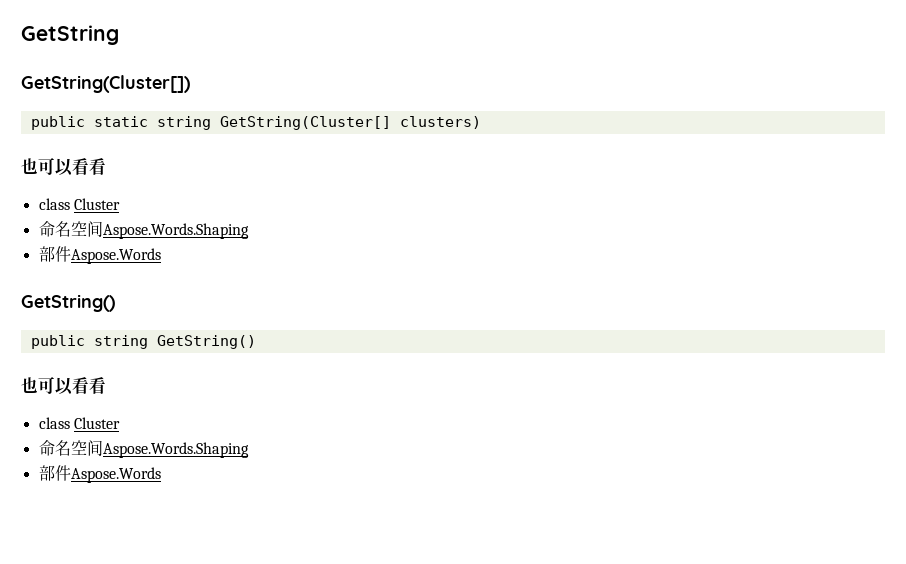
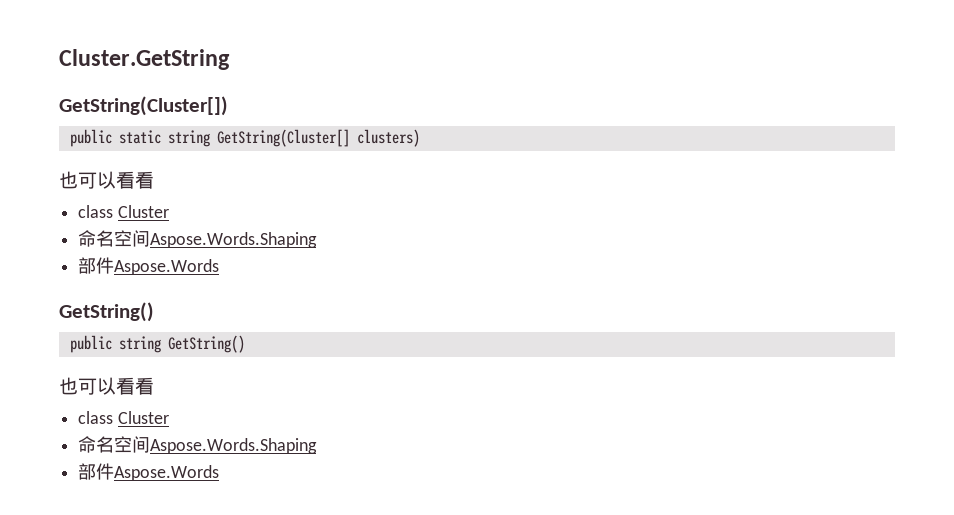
[21,25,119,45] GetString -> [59,49,230,70] Cluster.GetString

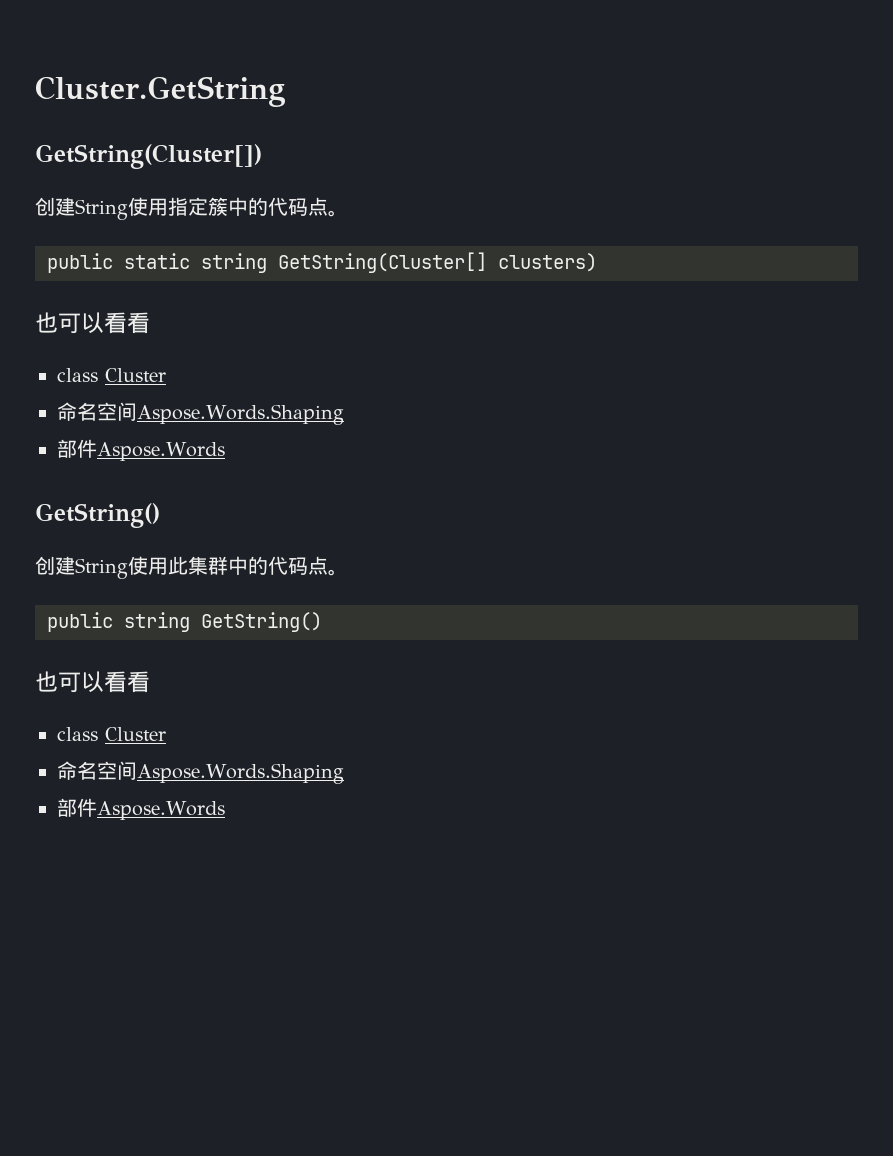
(228, 106) none -> [35,197,348,220] // 创建String使用指定簇中的代码点。
(154, 312) none -> [35,556,348,579] // 创建String使用此集群中的代码点。

